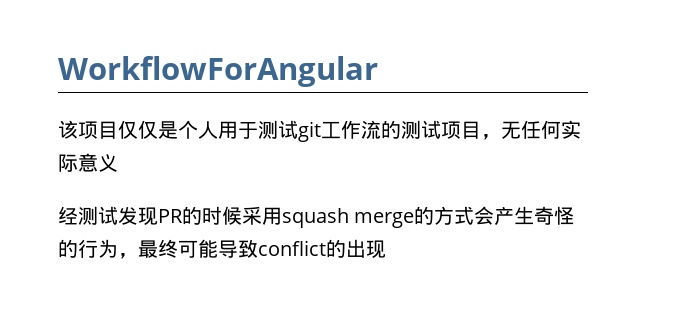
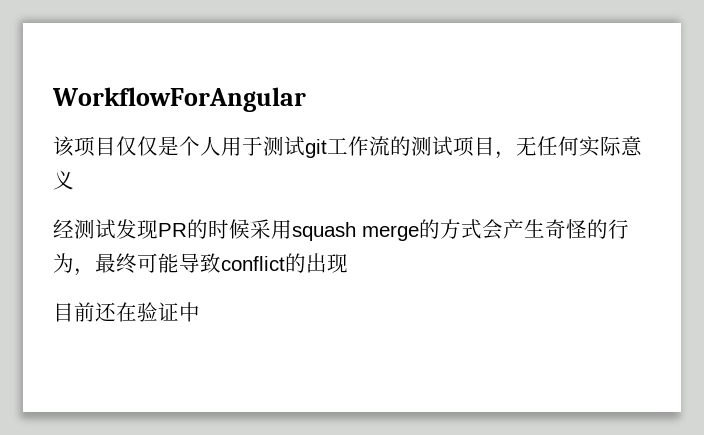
(386, 249) none -> [53,302,200,322] // 目前还在验证中

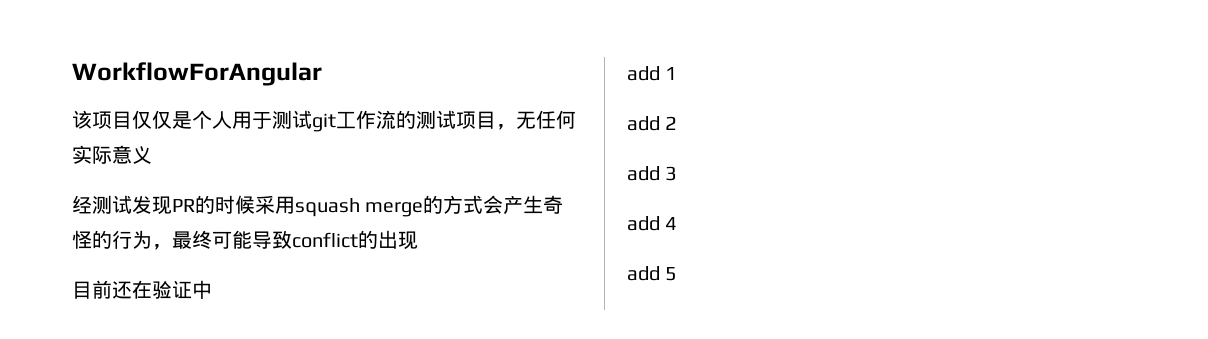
(200, 312) none -> [627,66,678,81] [627,116,678,131] [627,166,678,181] [627,216,678,231] [627,266,678,281] // add 1 // add 2 // add 3 // add 4 // add 5

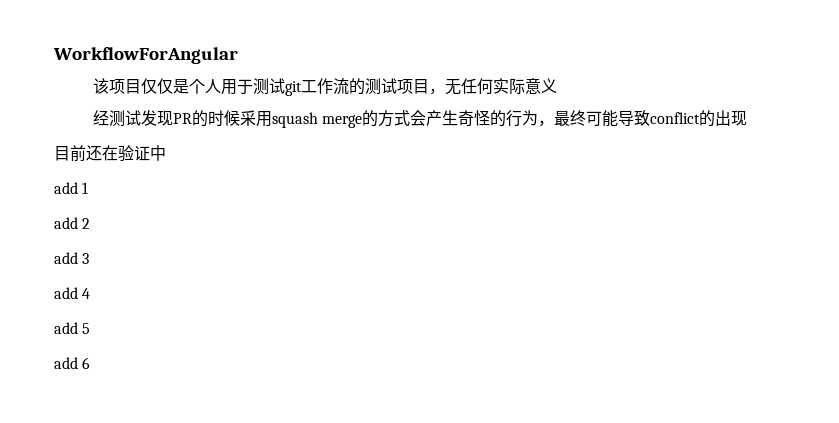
(678, 274) none -> [54,357,91,369] // add 6

